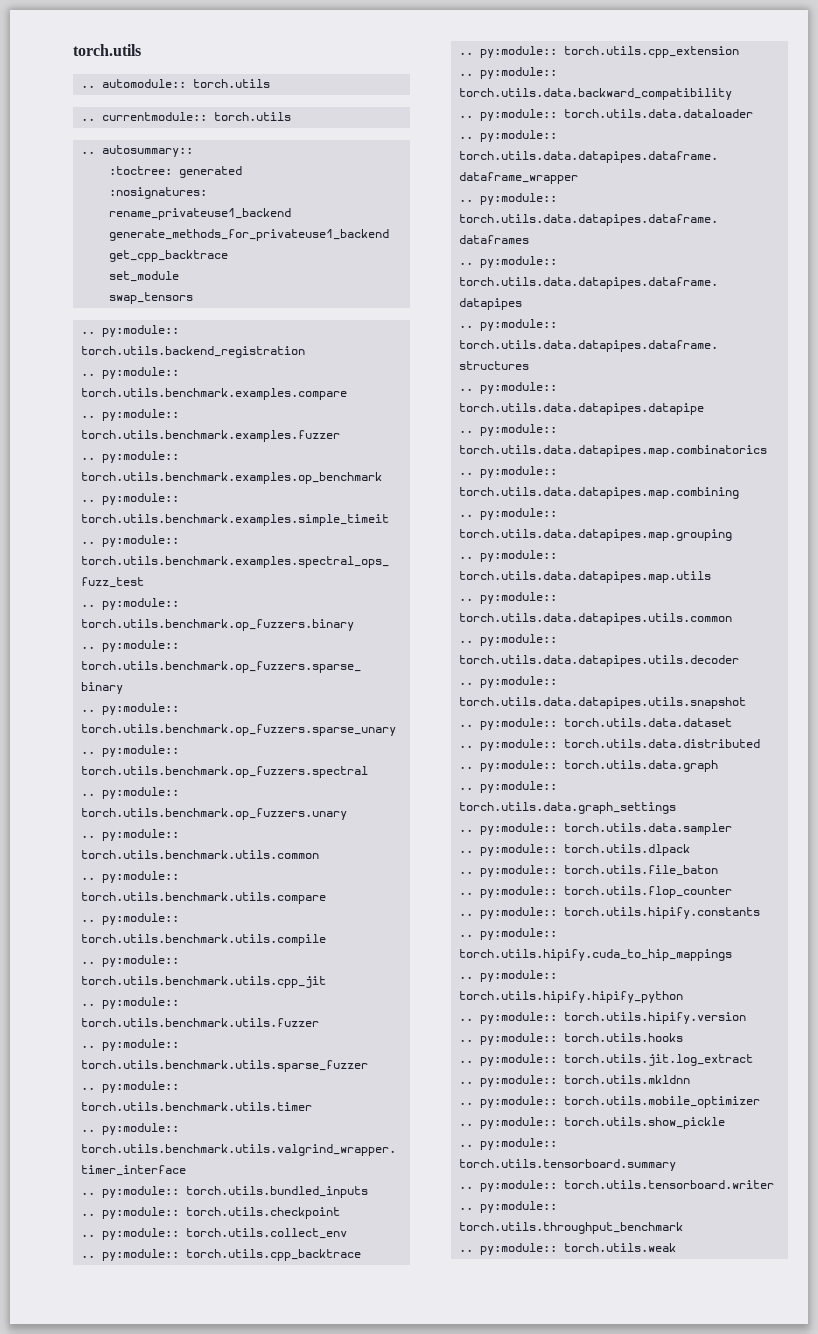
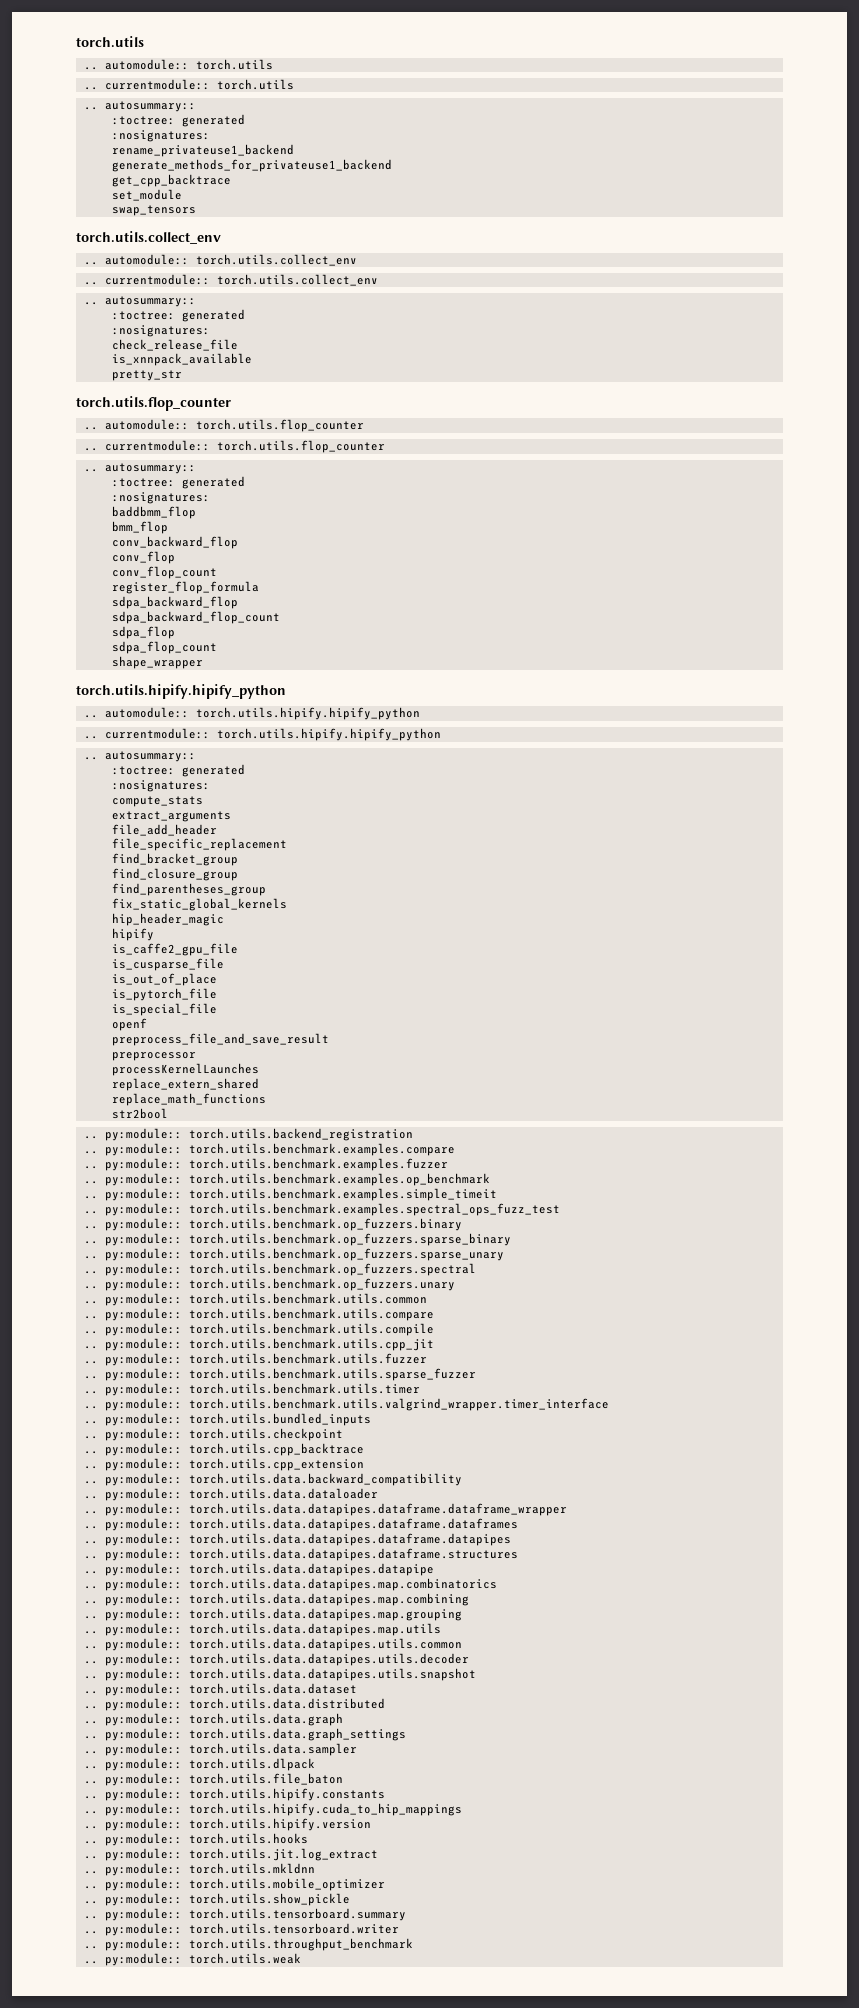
(194, 298) none -> [76,231,221,244] [83,254,357,266] [83,274,378,286] [83,296,196,307] [111,309,245,322] [111,325,210,337] [111,339,238,351] [111,353,252,366] [111,370,182,381] [76,396,231,411] [83,419,364,432] [83,440,385,453] [83,463,196,474] [111,476,245,489] [111,492,210,504] [111,506,196,519] [111,521,168,534] [111,536,238,549] [111,551,175,564] [111,566,217,579] [111,581,259,594] [111,596,238,609] [111,611,280,624] [111,626,175,639] [111,641,217,654] [111,656,203,669] [76,684,286,699] [83,707,420,720] [83,728,441,741] [83,751,196,762] [111,764,245,777] [111,780,210,792] [111,796,203,807] [111,811,231,822] [111,824,217,836] [111,838,287,851] [111,853,238,866] [111,868,238,881] [111,883,266,896] [111,898,287,911] [111,913,224,926] [111,928,154,941] [111,943,238,956] [111,958,224,971] [111,973,217,986] [111,988,217,1001] [111,1003,217,1016] [111,1018,147,1031] [111,1033,329,1046] [111,1052,196,1061] [111,1063,259,1076] [111,1078,259,1091] [111,1093,266,1106] [111,1108,168,1119] // torch.utils.collect_env // .. automodule:: torch.utils.collect_env // .. currentmodule:: torch.utils.collect_env // .. autosummary:: // :toctree: generated // :nosignatures: // check_release_file // is_xnnpack_available // pretty_str // torch.utils.flop_counter // .. automodule:: torch.utils.flop_counter // .. currentmodule:: torch.utils.flop_counter // .. autosummary:: // :toctree: generated // :nosignatures: // baddbmm_flop // bmm_flop // conv_backward_flop // conv_flop // conv_flop_count // register_flop_formula // sdpa_backward_flop // sdpa_backward_flop_count // sdpa_flop // sdpa_flop_count // shape_wrapper // torch.utils.hipify.hipify_python // .. automodule:: torch.utils.hipify.hipify_python // .. currentmodule:: torch.utils.hipify.hipify_python // .. autosummary:: // :toctree: generated // :nosignatures: // compute_stats // extract_arguments // file_add_header // file_specific_replacement // find_bracket_group // find_closure_group // find_parentheses_group // fix_static_global_kernels // hip_header_magic // hipify // is_caffe2_gpu_file // is_cusparse_file // is_out_of_place // is_pytorch_file // is_special_file // openf // preprocess_file_and_save_result // preprocessor // processKernelLaunches // replace_extern_shared // replace_math_functions // str2bool
[81,1228,348,1240] // .. py:module:: torch.utils.collect_env -> (343, 1434) none
[459,886,733,898] // .. py:module:: torch.utils.flop_counter -> (343, 1779) none
[459,970,558,982] [459,991,684,1003] // .. py:module:: torch.utils.hipify.hipify_python -> (462, 1809) none

